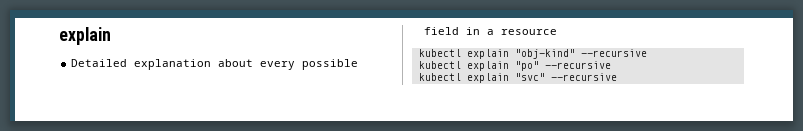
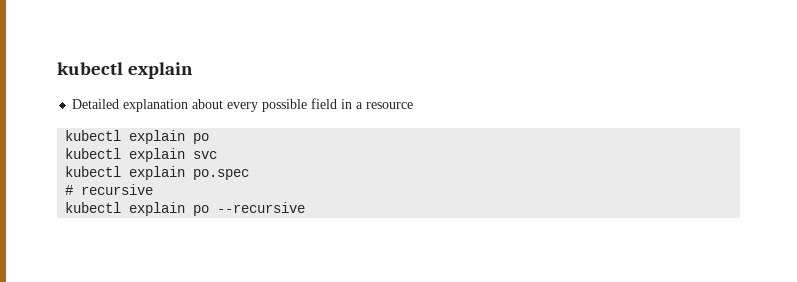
(59, 36) none -> [57,62,123,75] kubectl
[514,49,647,59] [418,61,611,71] [418,73,545,83] "obj-kind" --recursive // kubectl explain "po" --recursive // kubectl explain "svc" -> [193,133,210,144] [65,148,218,162] [65,166,250,180] [65,184,154,195] [65,202,210,216] po // kubectl explain svc // kubectl explain po.spec // # recursive // kubectl explain po

